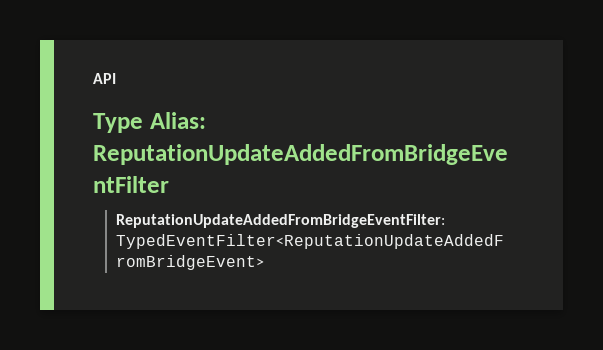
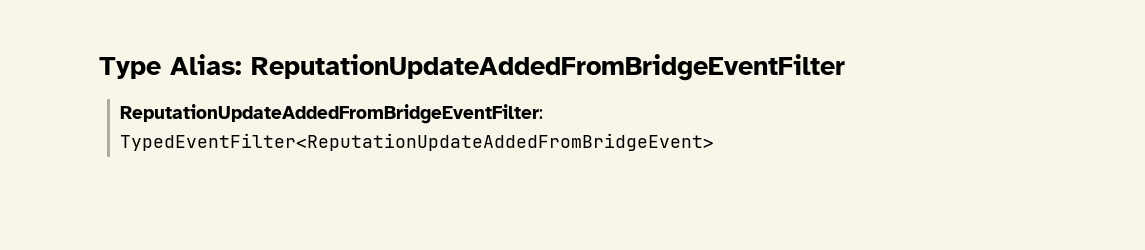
[93,73,116,84] API // -> (99, 68) none

